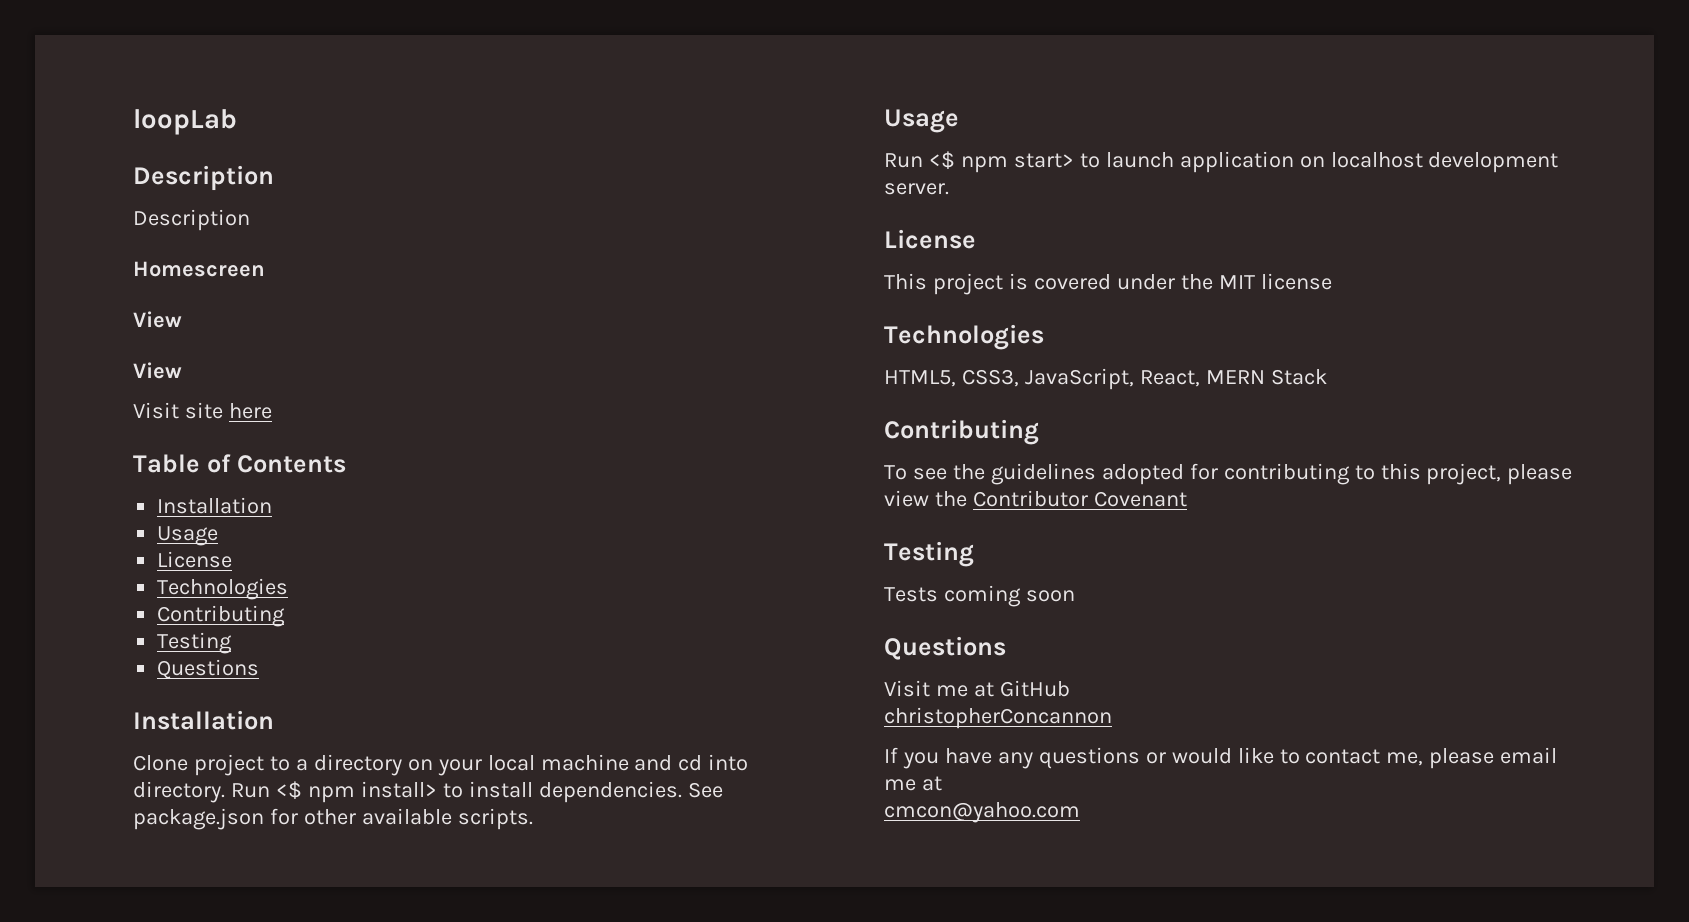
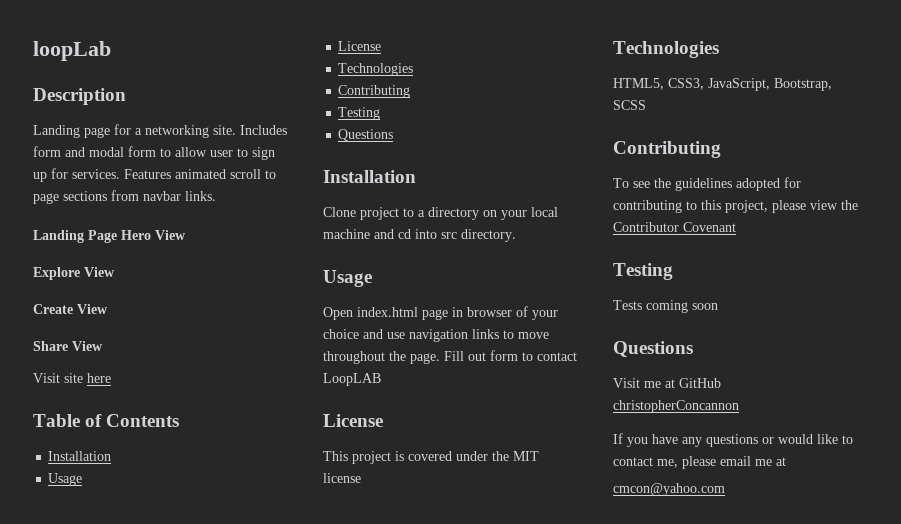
[133,209,250,231] [133,261,265,277] [133,311,182,328] Description // Homescreen // View // -> [33,124,287,138] [33,146,275,160] [33,168,276,182] [33,190,216,204] [33,230,186,243] [33,267,115,280] [33,304,108,314] [33,341,68,351] Landing page for a networking site. Includes form and modal form to allow user to sign up for services. Features animated scroll to page sections from navbar links. // Landing Page Hero View // Explore View // Create View // Share
(749, 762) none -> [441,232,457,239] src
[230,781,723,803] [133,808,533,830] [884,109,959,133] [884,151,1559,173] [884,183,949,195] Run <$ npm install> to install dependencies. See package.json for other available scripts. // Usage // Run <$ npm start> to launch application on localhost development server. -> [323,270,372,287] [323,306,558,320] [323,329,549,342] [323,350,577,364] [323,373,381,386] // Usage // Open index.html page in browser of your choice and use navigation links to move throughout the page. Fill out form to contact LoopLAB
[1139,369,1327,387] React, MERN Stack -> [774,78,832,91] [613,100,646,110] Bootstrap, SCSS

